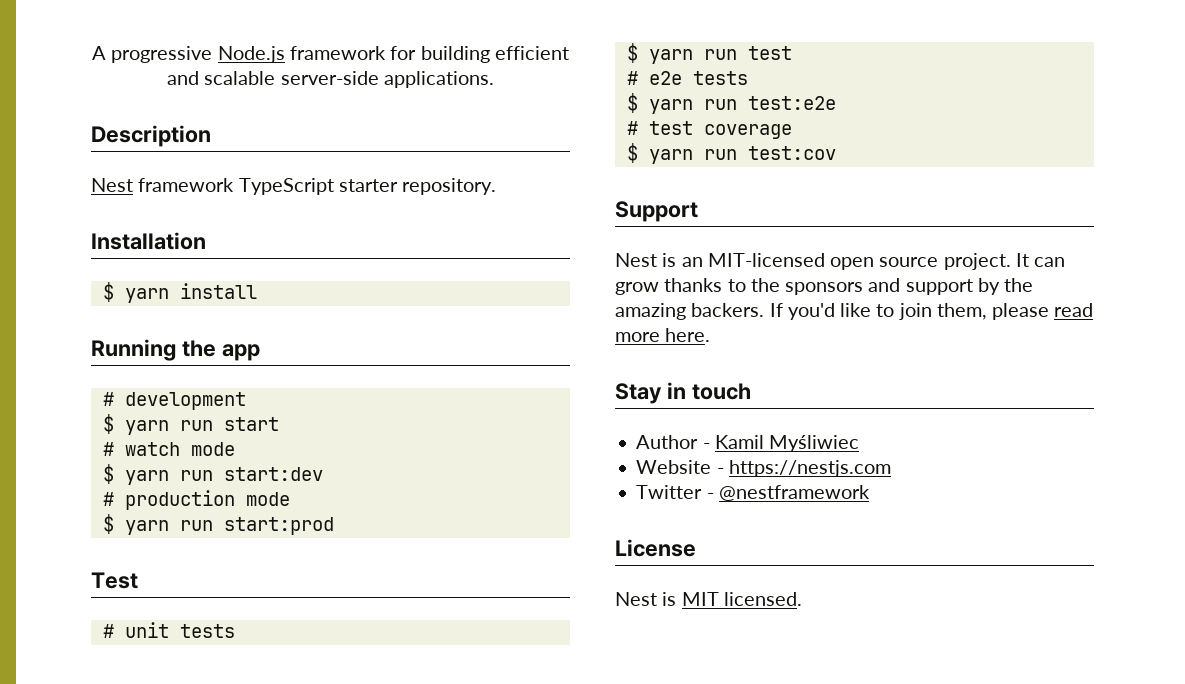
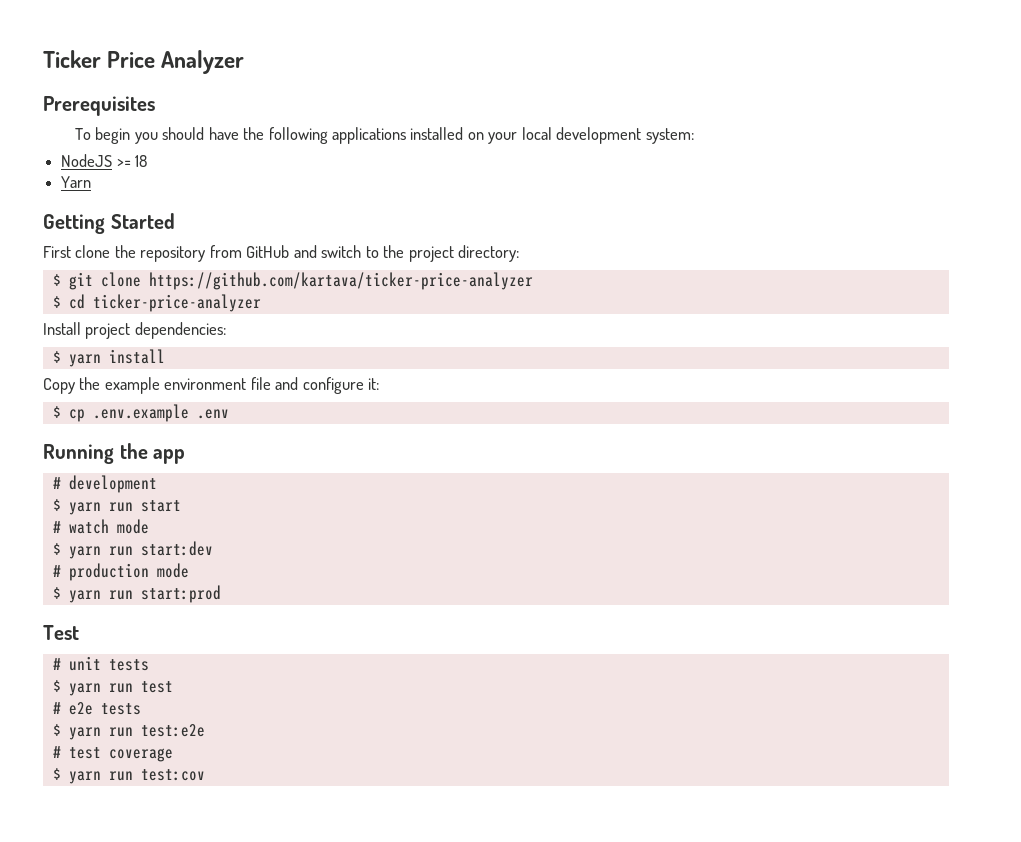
[92,46,569,63] [167,71,494,88] [91,125,211,147] [91,178,497,195] [91,232,206,250] [102,282,257,303] A progressive Node.js framework for building efficient and scalable server-side applications. // Description // Nest framework TypeScript starter repository. // Installation // $ yarn install -> [43,50,245,74] [43,96,155,116] [74,127,694,144] [61,154,148,167] [61,176,92,188] [43,213,175,234] [43,245,520,262] [52,272,533,290] [52,294,261,312] [43,322,226,339] [52,349,165,367] [43,377,380,394] [52,404,229,422] Ticker Price Analyzer // Prerequisites // To begin you should have the following applications installed on your local development system: // NodeJS >= 18 // Yarn // Getting Started // First clone the repository from GitHub and switch to the project directory: // $ git clone https://github.com/kartava/ticker-price-analyzer // $ cd ticker-price-analyzer // Install project dependencies: // $ yarn install // Copy the example environment file and configure it: // $ cp .env.example .env
[615,201,698,222] [615,253,1066,270] [615,278,1034,295] [615,303,1094,320] [615,328,711,342] [615,382,751,404] [636,435,860,452] [636,460,891,477] [636,485,870,501] [615,539,696,557] [615,592,802,606] // Support // Nest is an MIT-licensed open source project. It can grow thanks to the sponsors and support by the amazing backers. If you'd like to join them, please read more here. // Stay in touch // Author - Kamil Myśliwiec // Website - https://nestjs.com // Twitter - @nestframework // License // Nest is MIT licensed. -> (205, 775) none

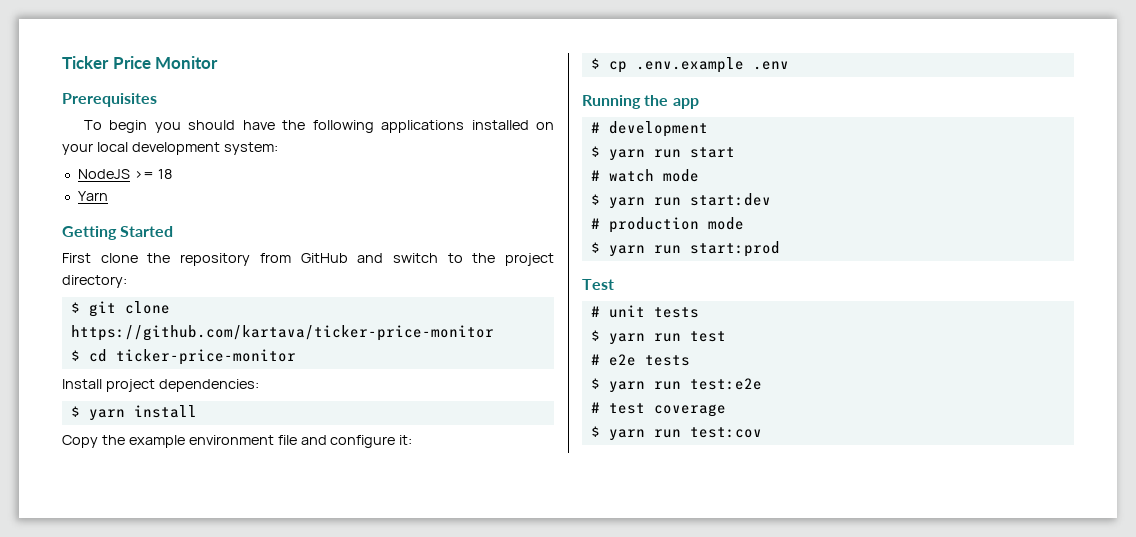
[161,50,245,74] Analyzer -> [155,56,219,69] Monitor
[148,272,533,290] https://github.com/kartava/ticker-price-analyzer -> [70,325,494,341] https://github.com/kartava/ticker-price-monitor
[92,294,261,312] ticker-price-analyzer -> [115,349,296,365] ticker-price-monitor

